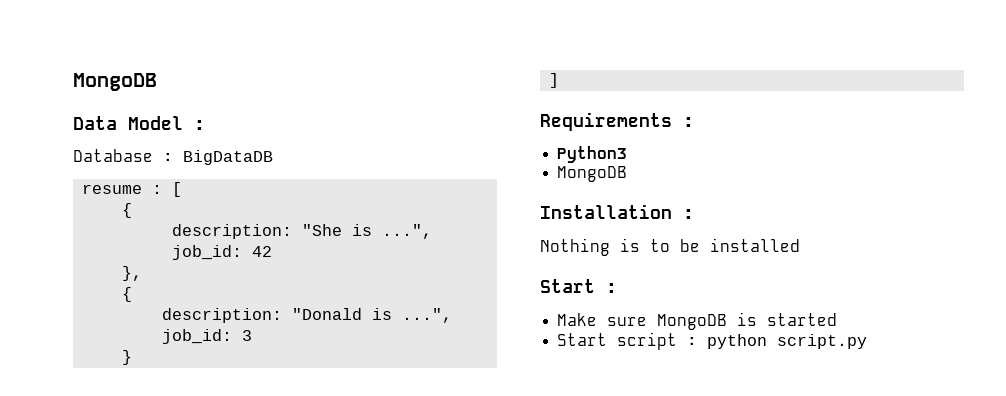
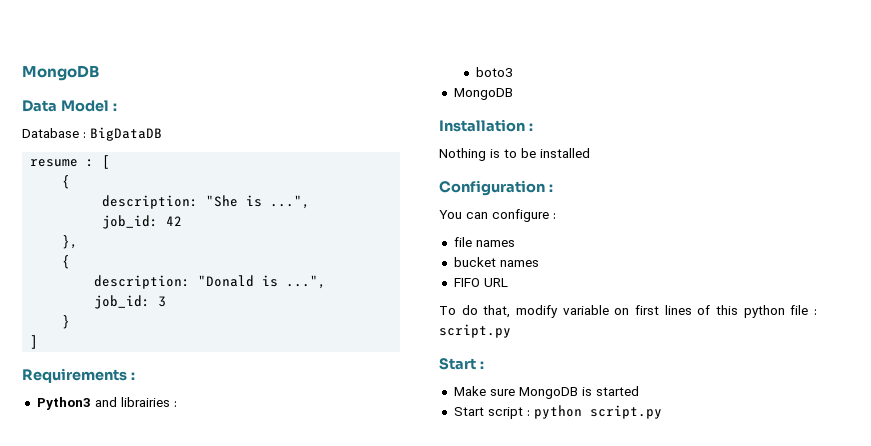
(628, 154) none -> [94,397,177,407] [475,67,513,77] and librairies : // boto3
(800, 245) none -> [439,180,553,196] [439,209,556,222] [453,237,515,247] [453,257,539,267] [453,278,508,287] [439,305,817,318] [439,324,511,338] // Configuration : // You can configure : // file names // bucket names // FIFO URL // To do that, modify variable on first lines of this python file : script.py

